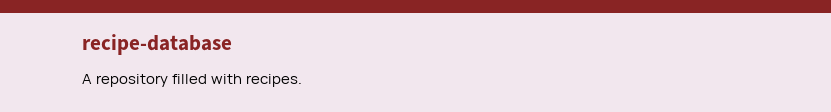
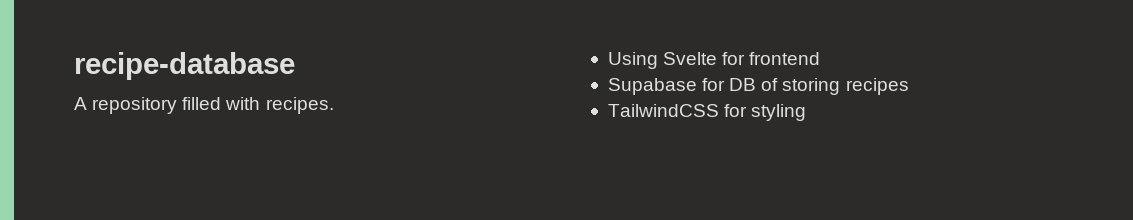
(303, 80) none -> [607,52,821,69] [607,78,909,95] [607,104,807,121] // Using Svelte for frontend // Supabase for DB of storing recipes // TailwindCSS for styling

